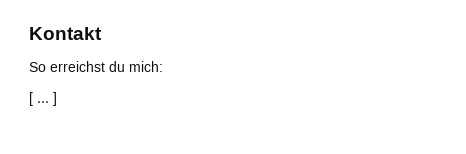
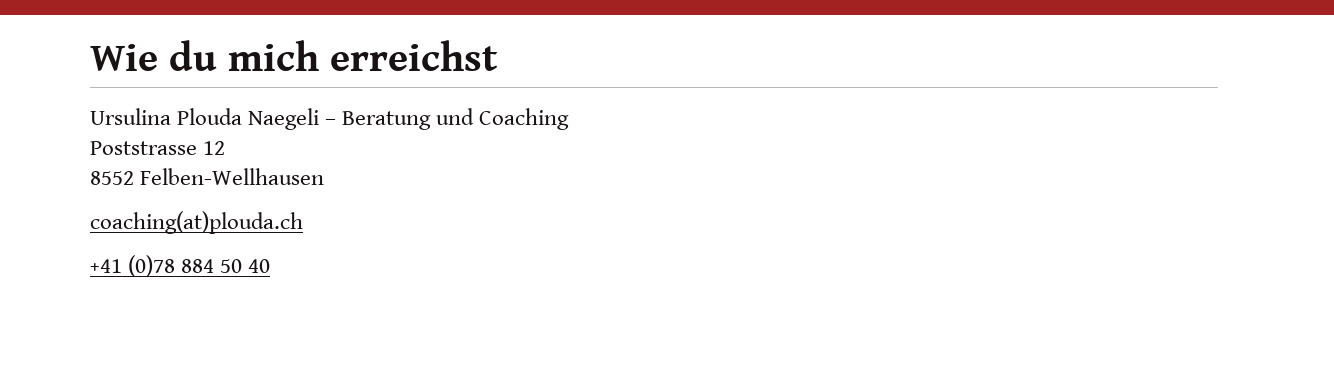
[29,27,102,40] [29,61,163,72] [29,92,57,106] Kontakt // So erreichst du mich: // [ ... ] -> [90,40,498,71] [90,108,570,130] [90,141,226,155] [90,168,325,185] [90,211,303,234] [90,255,271,277] Wie du mich erreichst // Ursulina Plouda Naegeli – Beratung und Coaching // Poststrasse 12 // 8552 Felben-Wellhausen // coaching(at)plouda.ch // +41 (0)78 884 50 40

